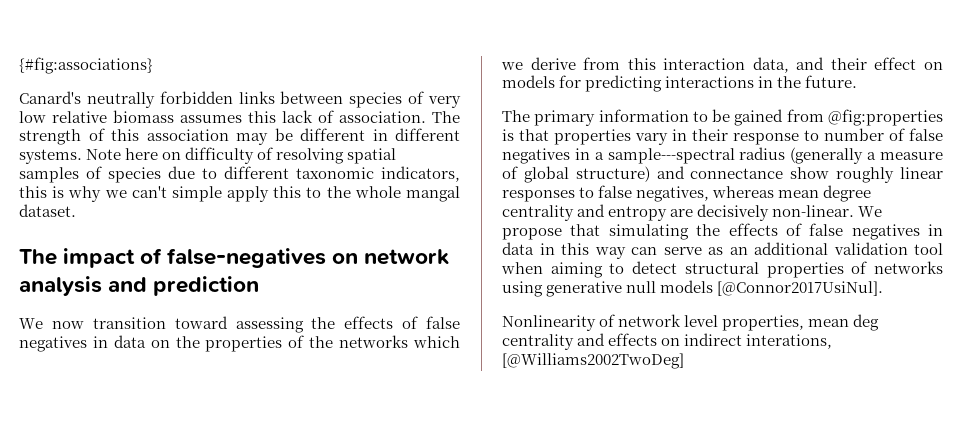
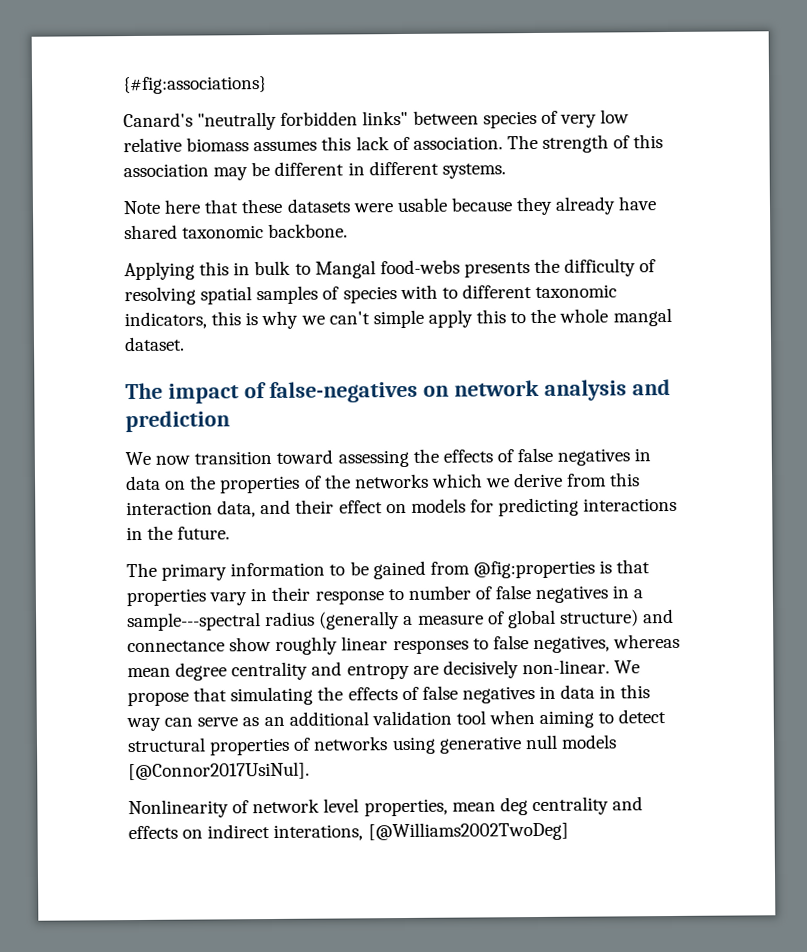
[86,91,275,108] neutrally forbidden links -> [197,110,409,131] "neutrally forbidden links"
(82, 156) none -> (506, 171) //
[162,152,182,160] on -> [204,196,658,216] [124,223,349,240] [124,258,561,281] that these datasets were usable because they already have shared taxonomic backbone. // Applying this in bulk to Mangal food-webs presents the
[168,166,195,179] due -> [399,284,438,300] with

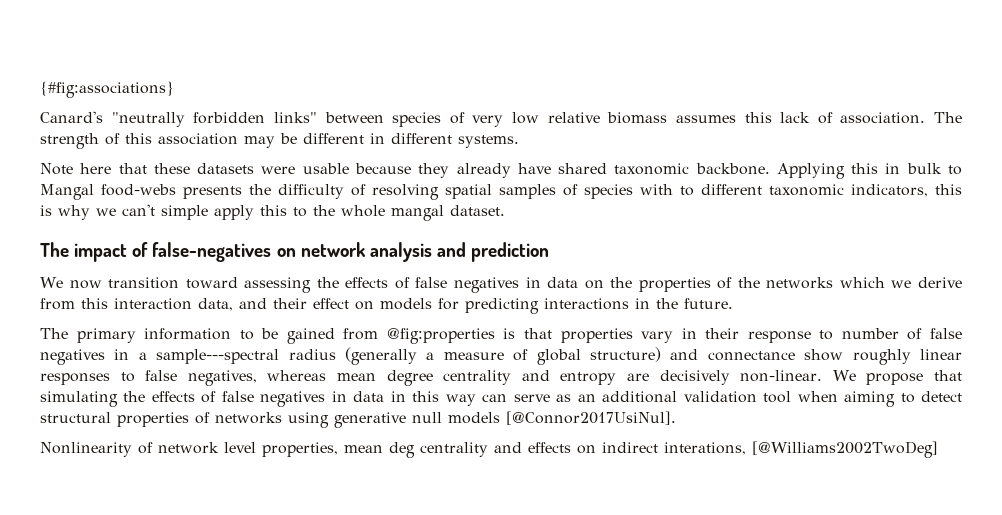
(349, 231) // -> (770, 169) none

